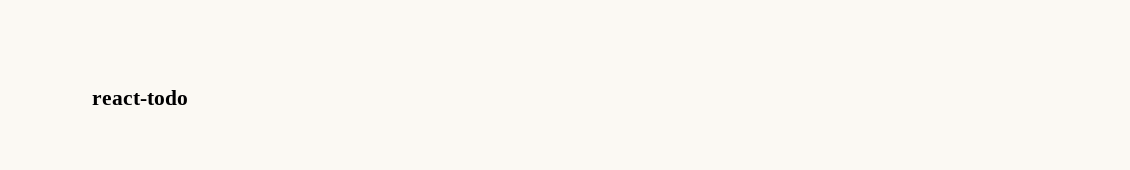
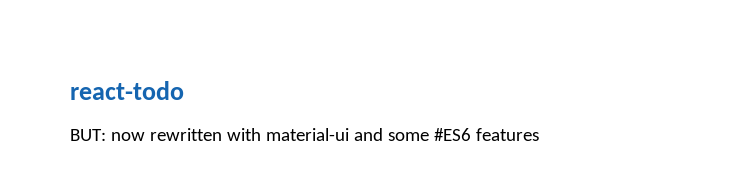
(188, 97) none -> [70,128,539,141] // BUT: now rewritten with material-ui and some #ES6 features

